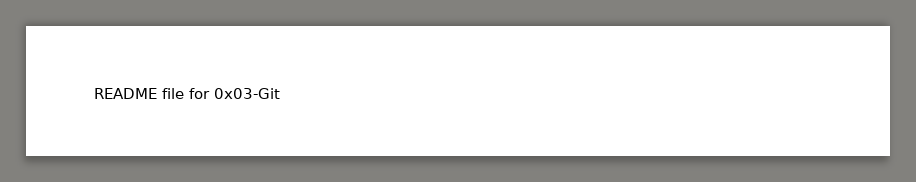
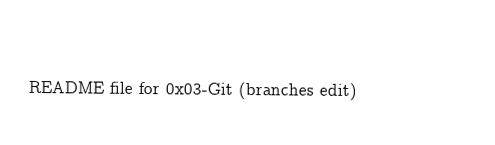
(280, 93) none -> [238,81,357,102] (branches edit)

